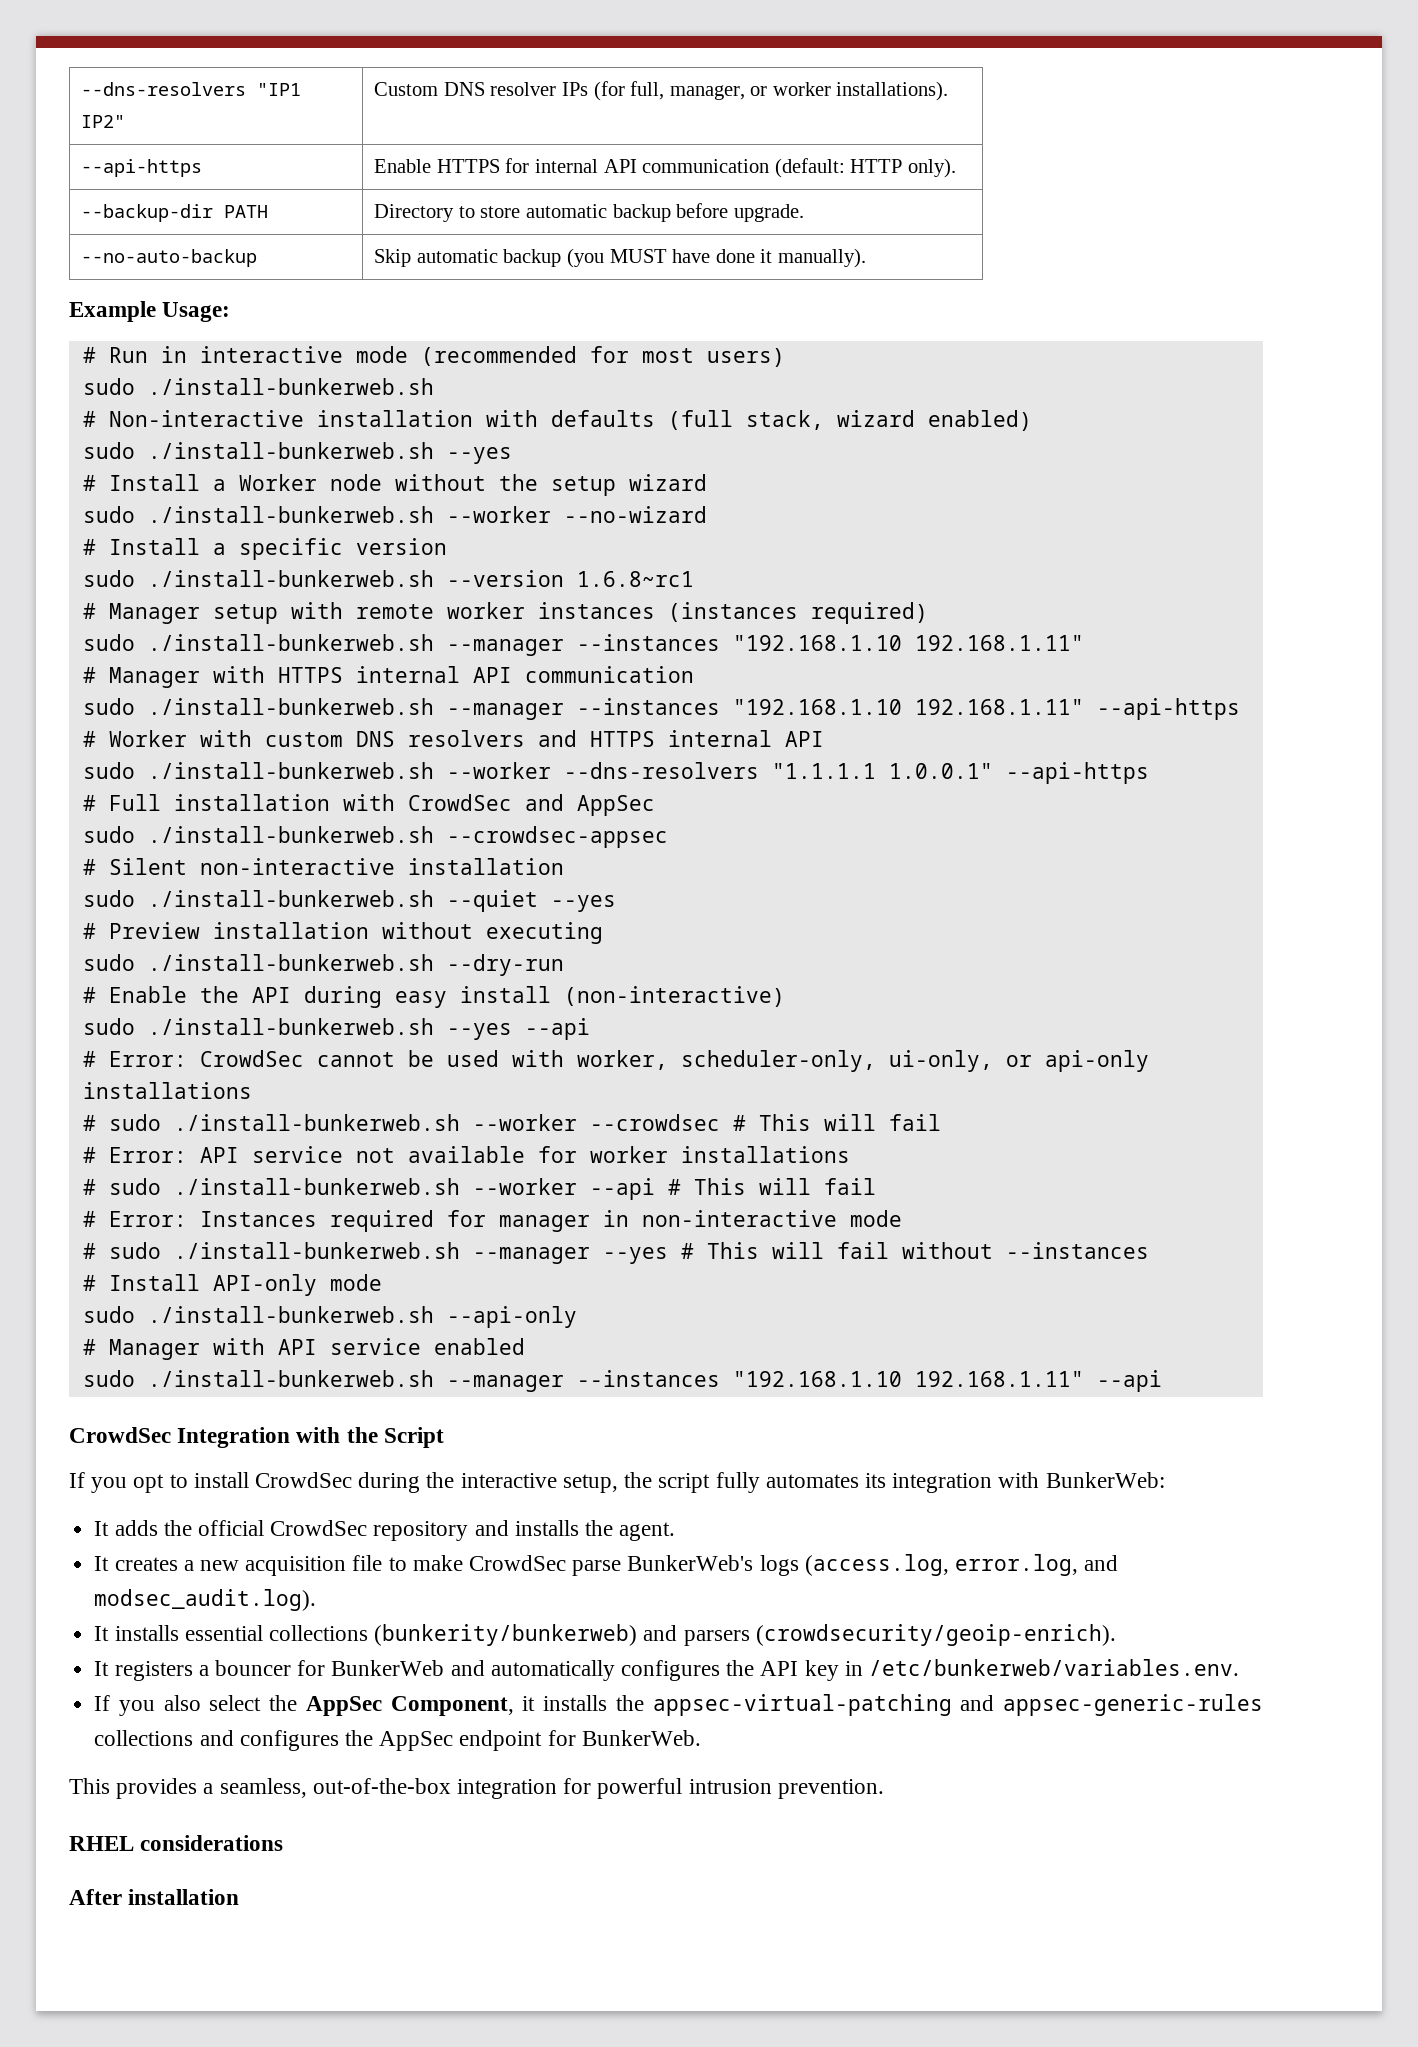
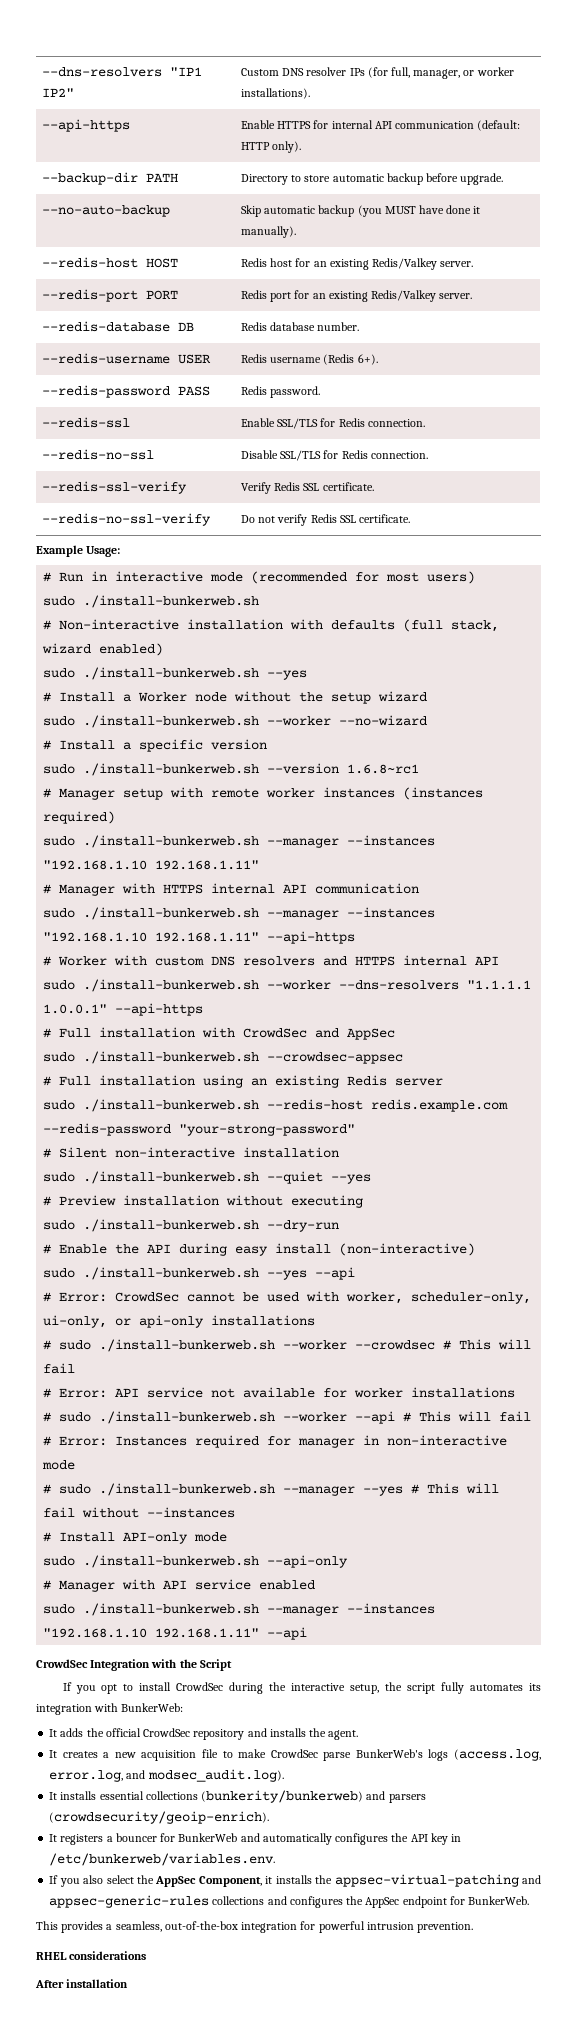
(866, 258) none -> [41,257,178,268] [240,258,474,270] [41,289,178,302] [240,290,473,302] [41,321,194,332] [240,322,360,331] [41,353,211,364] [240,354,378,365] [41,385,210,398] [240,386,321,398] [41,417,130,428] [240,418,425,429] [41,449,154,460] [240,450,428,461] [41,481,187,494] [240,482,374,494] [41,513,211,526] [240,514,411,526] // --redis-host HOST | Redis host for an existing Redis/Valkey server. // --redis-port PORT | Redis port for an existing Redis/Valkey server. // --redis-database DB | Redis database number. // --redis-username USER | Redis username (Redis 6+). // --redis-password PASS | Redis password. // --redis-ssl | Enable SSL/TLS for Redis connection. // --redis-no-ssl | Disable SSL/TLS for Redis connection. // --redis-ssl-verify | Verify Redis SSL certificate. // --redis-no-ssl-verify | Do not verify Redis SSL certificate.
(668, 837) none -> [43,1075,444,1088] [43,1099,509,1112] [43,1123,356,1136] // # Full installation using an existing Redis server // sudo ./install-bunkerweb.sh --redis-host redis.example.com --redis-password "your-strong-password"

